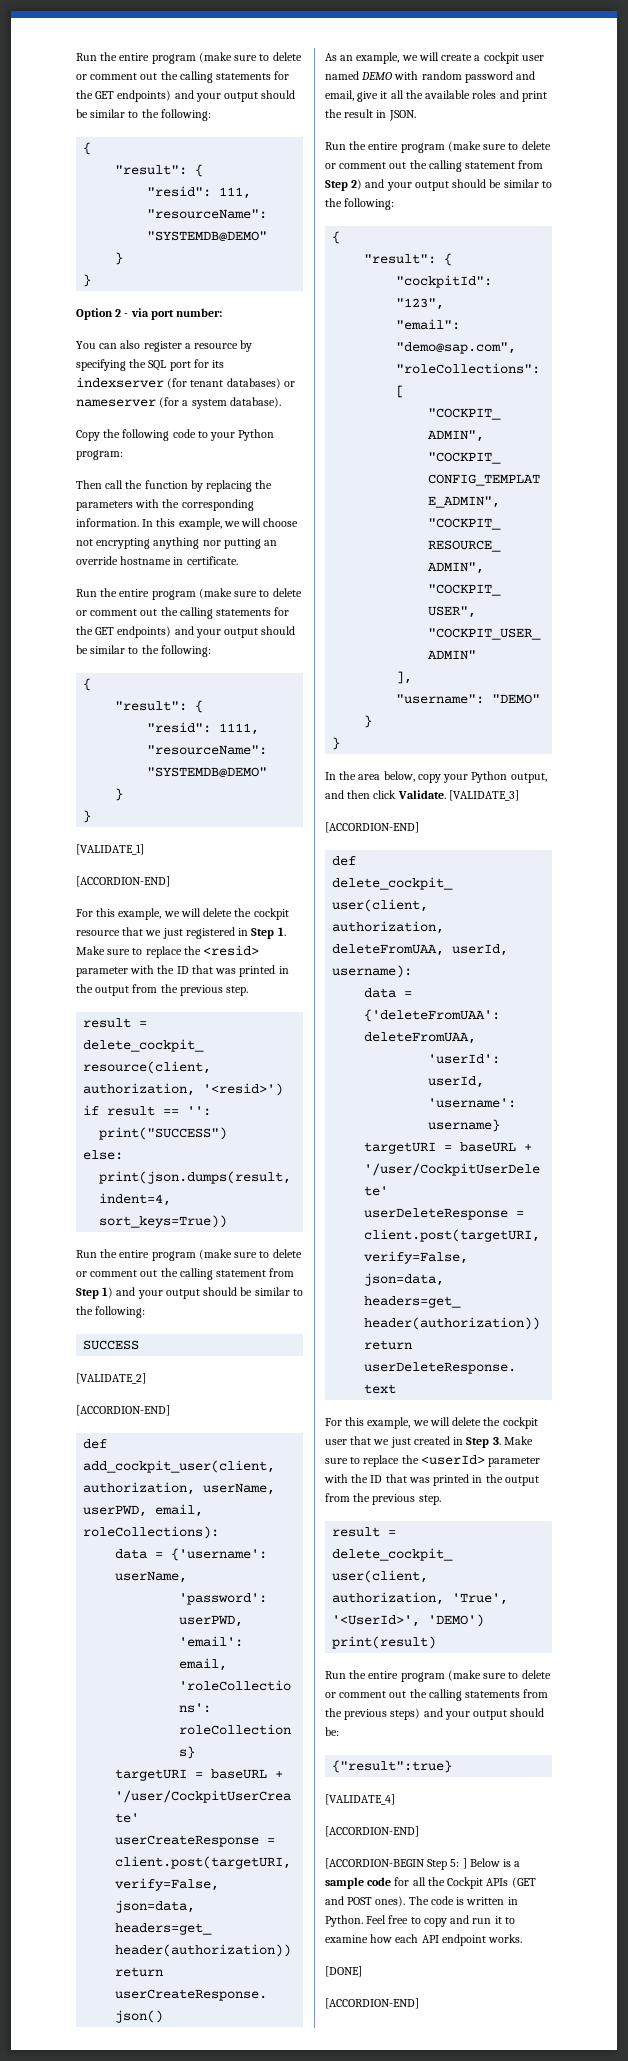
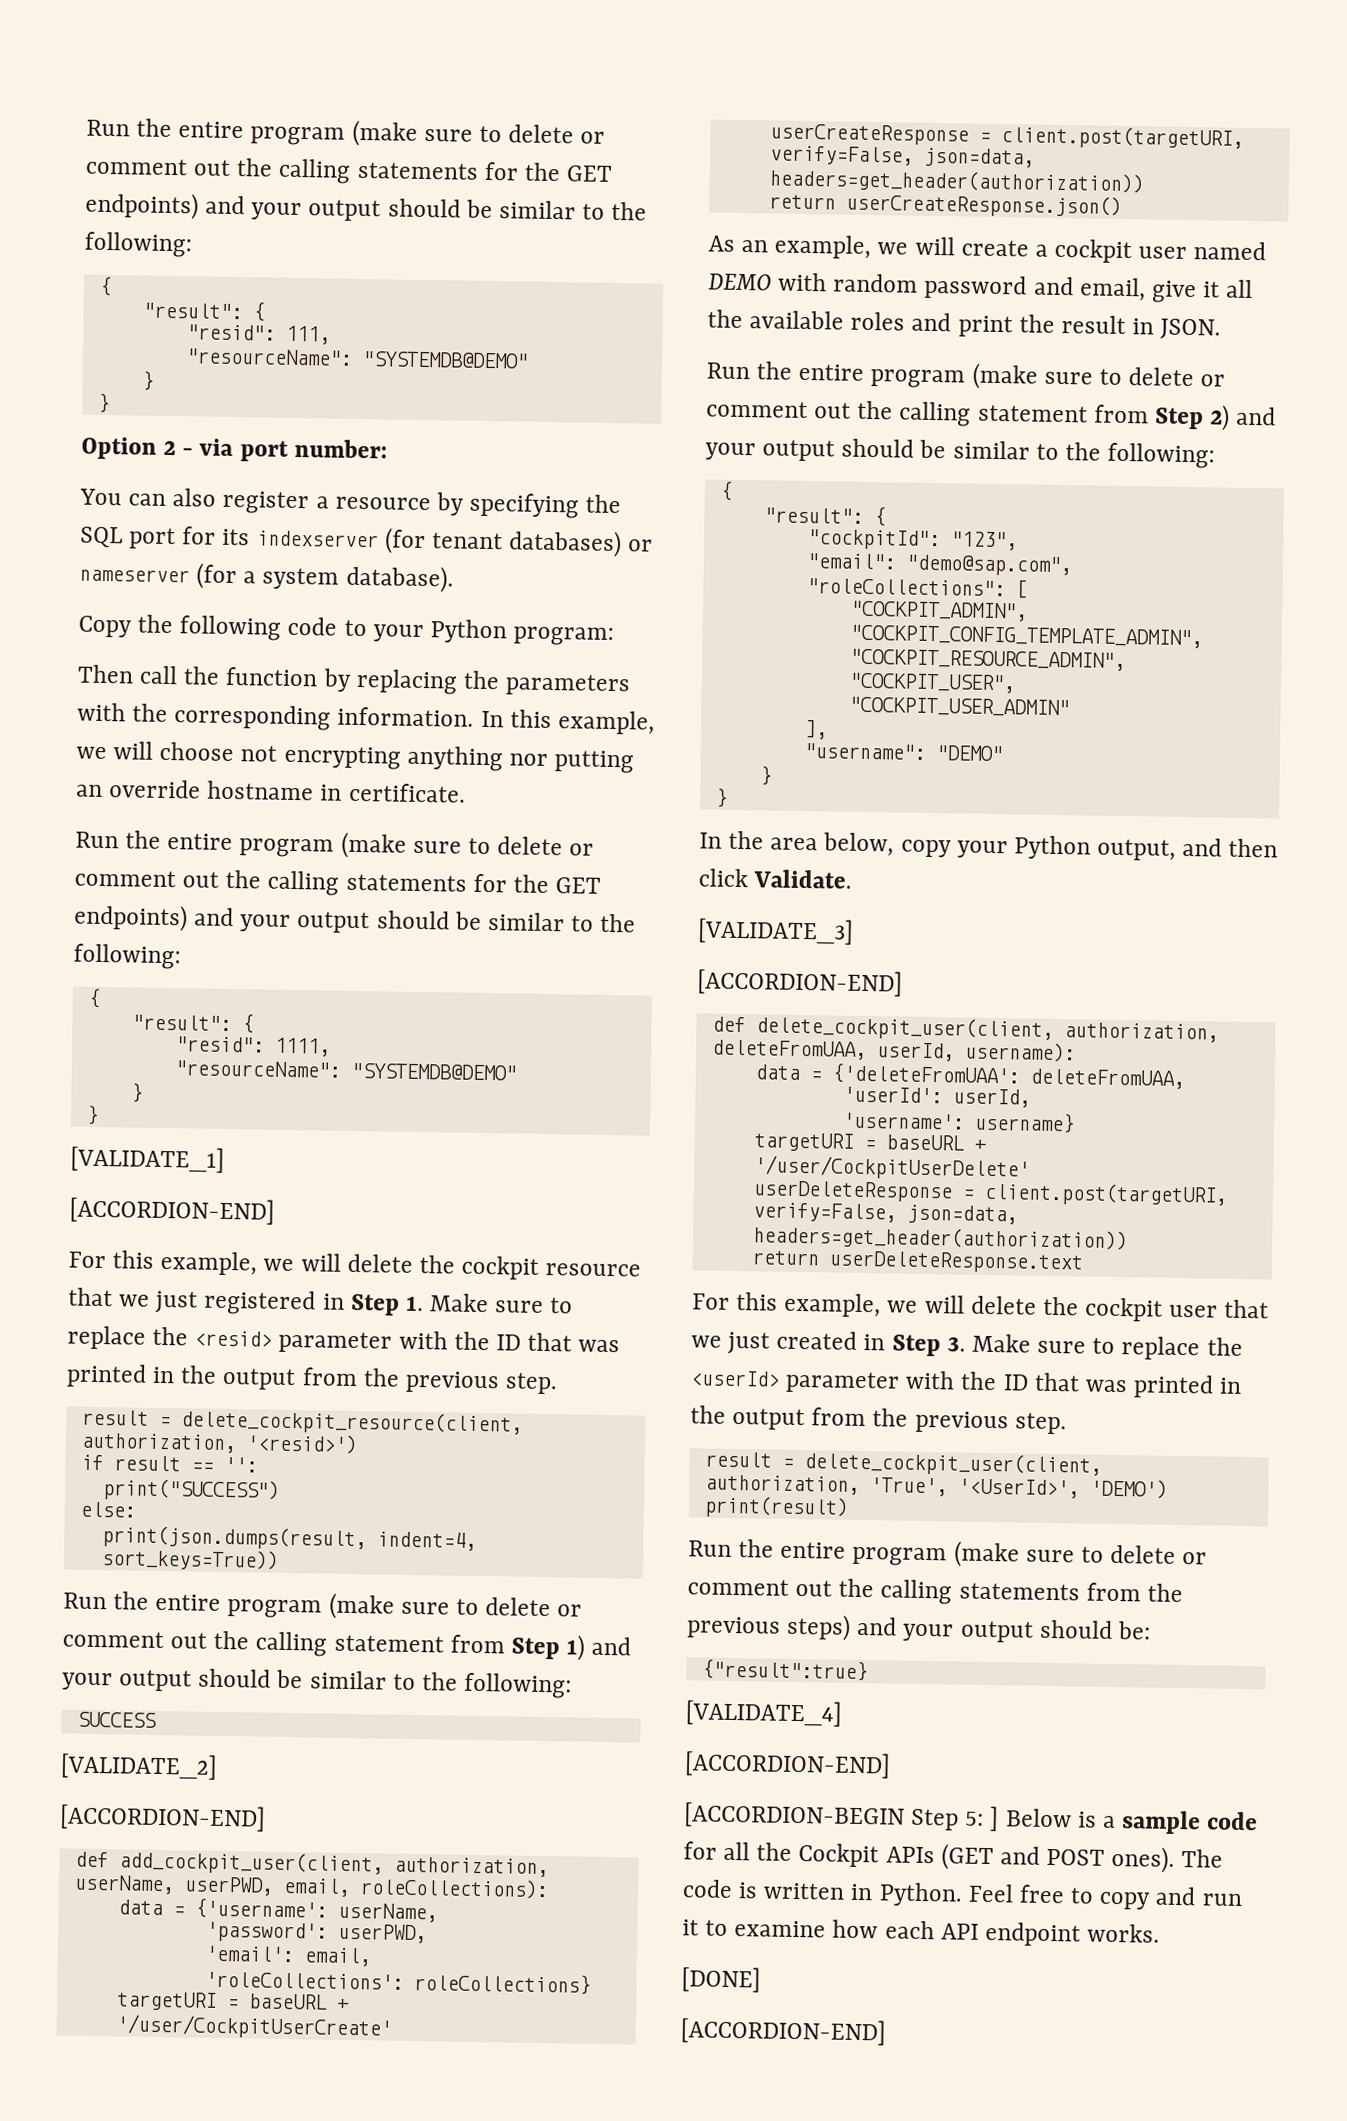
(446, 794) none -> (854, 879) //

